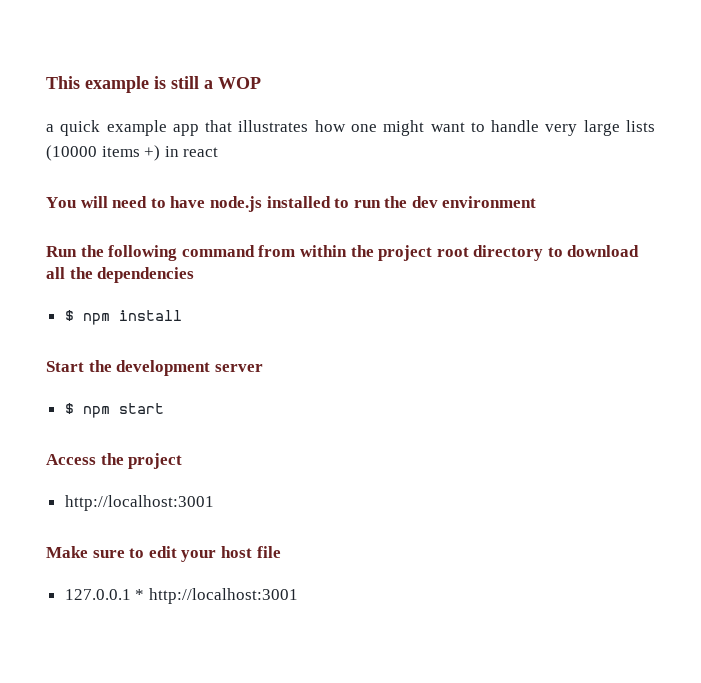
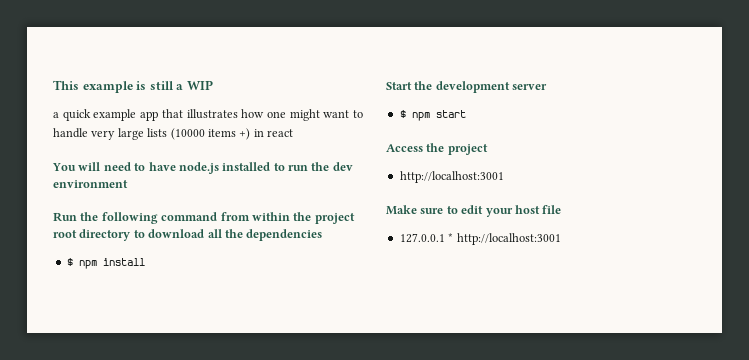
[218,77,261,89] WOP -> [186,80,213,90] WIP

